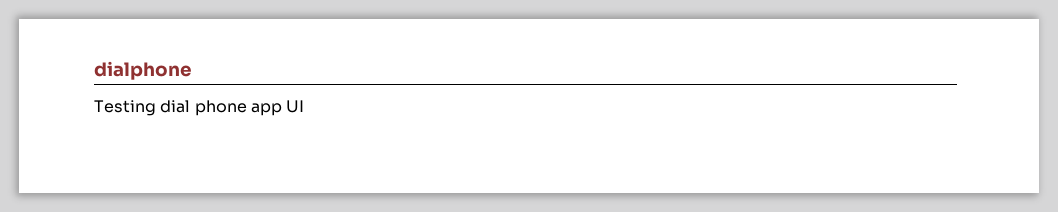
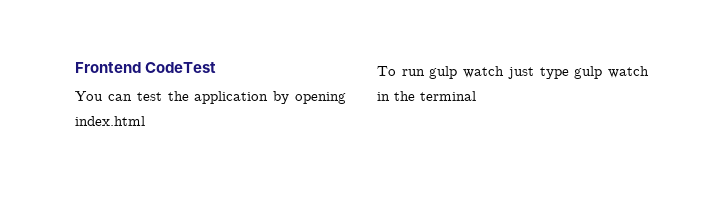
[94,61,192,80] [94,100,305,116] dialphone // Testing dial phone app UI -> [75,62,217,73] [75,91,346,104] [75,116,145,126] [377,66,649,79] [377,91,476,101] Frontend CodeTest // You can test the application by opening index.html // To run gulp watch just type gulp watch in the terminal

